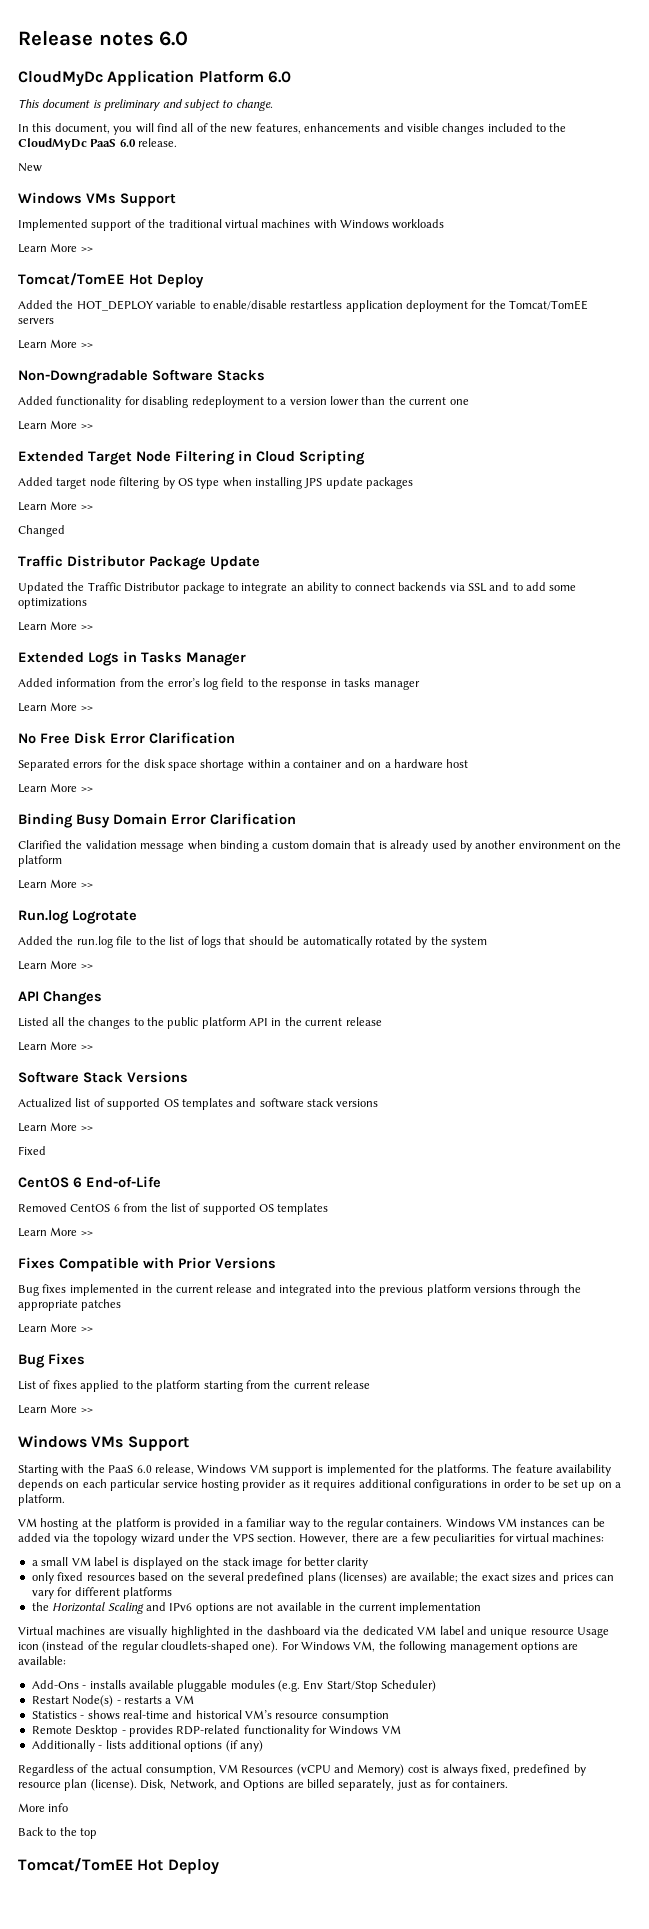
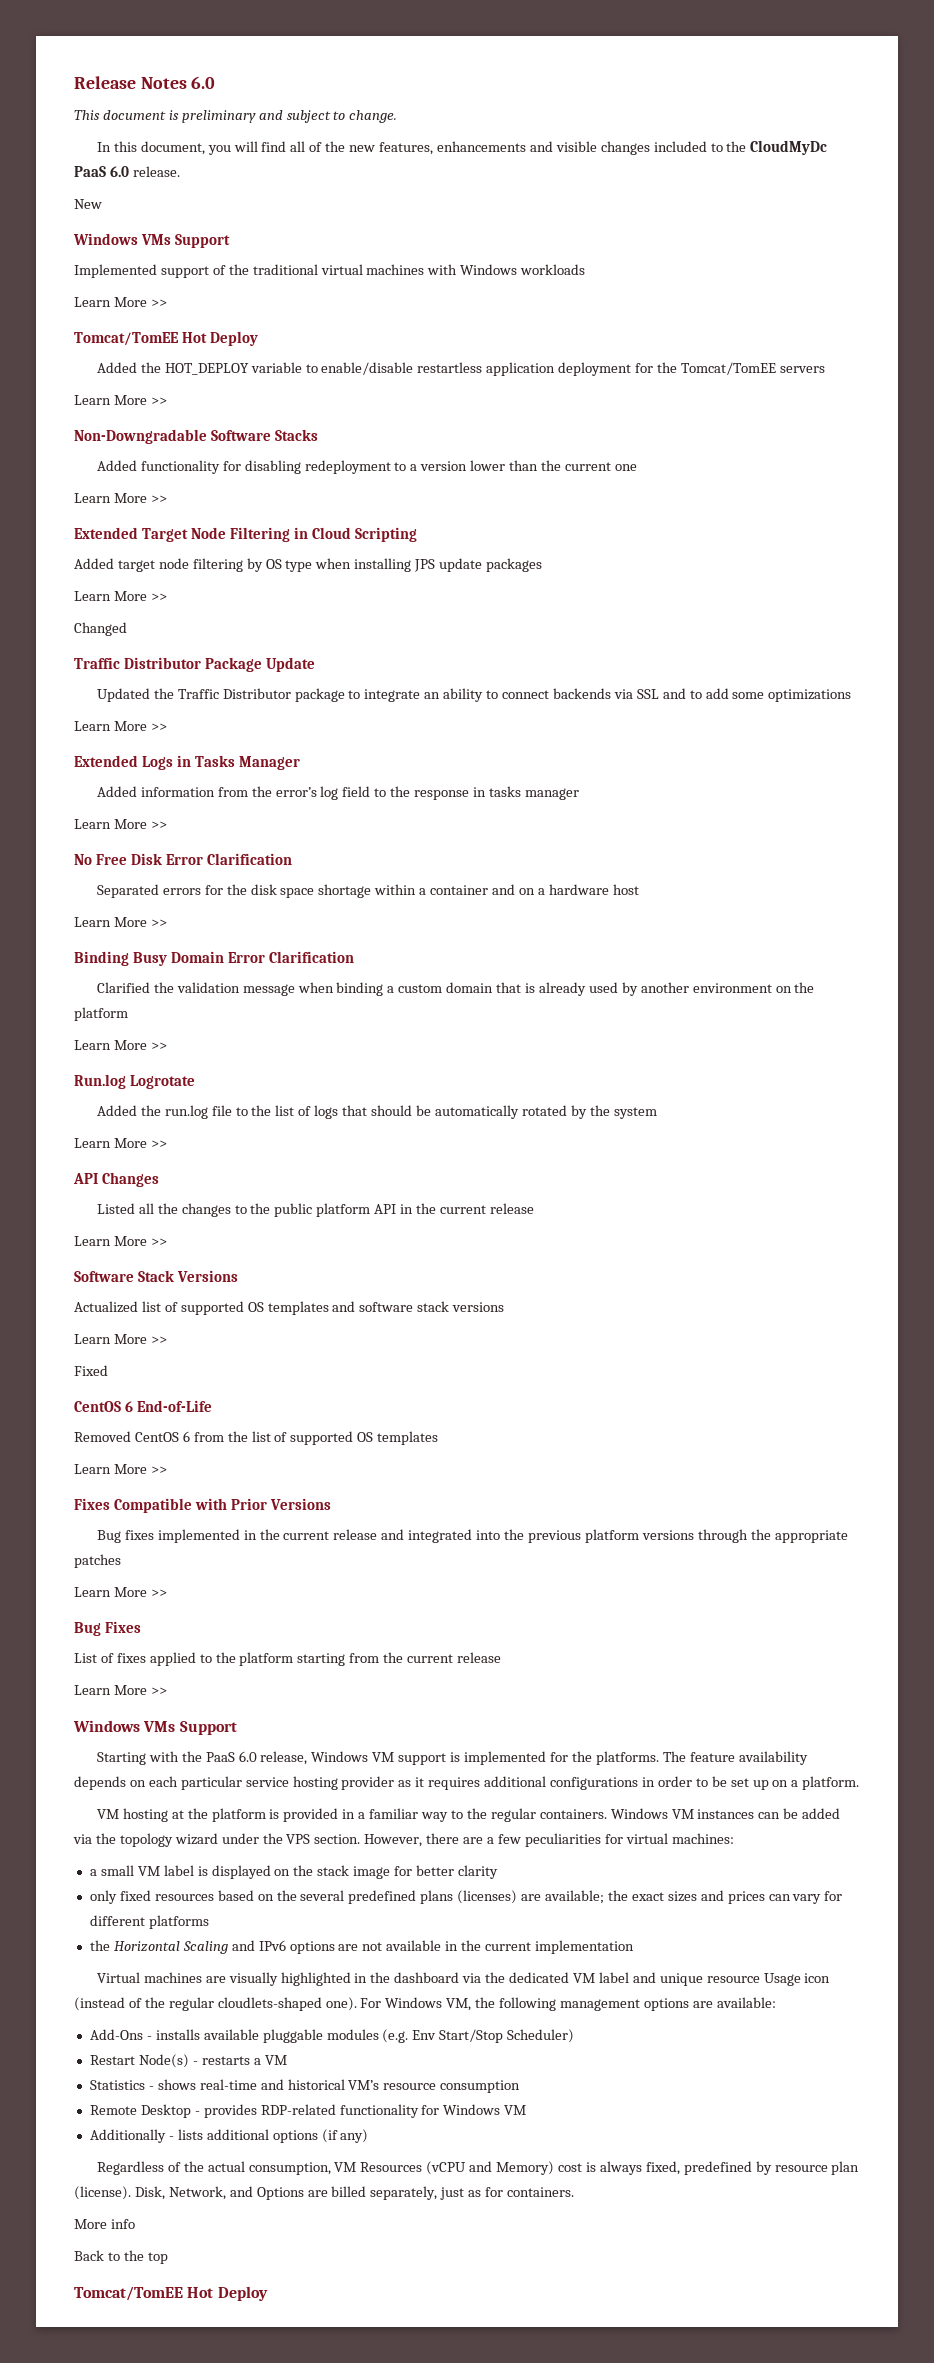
[98,31,189,46] [18,70,264,87] notes 6.0 // CloudMyDc Application Platform -> [140,77,187,89] Notes

